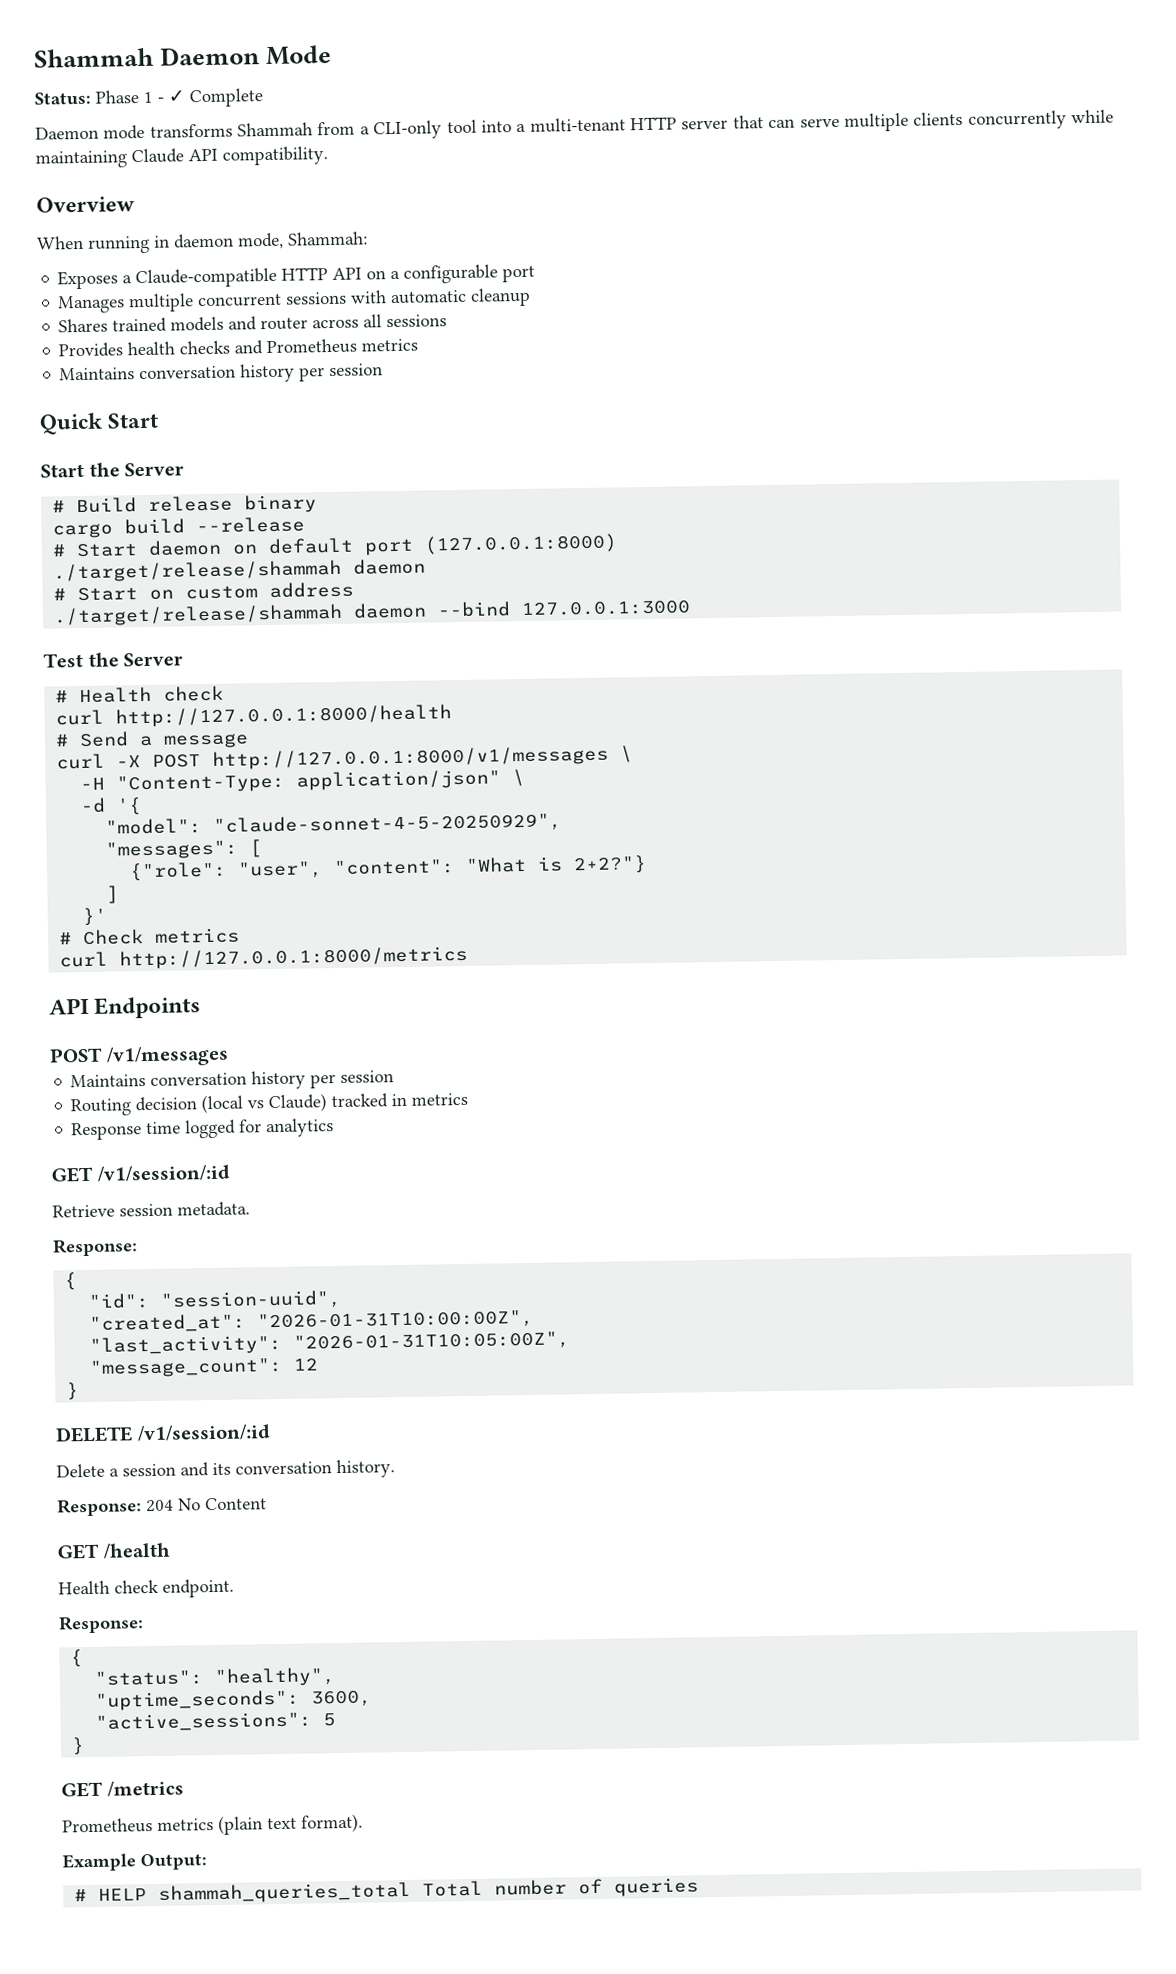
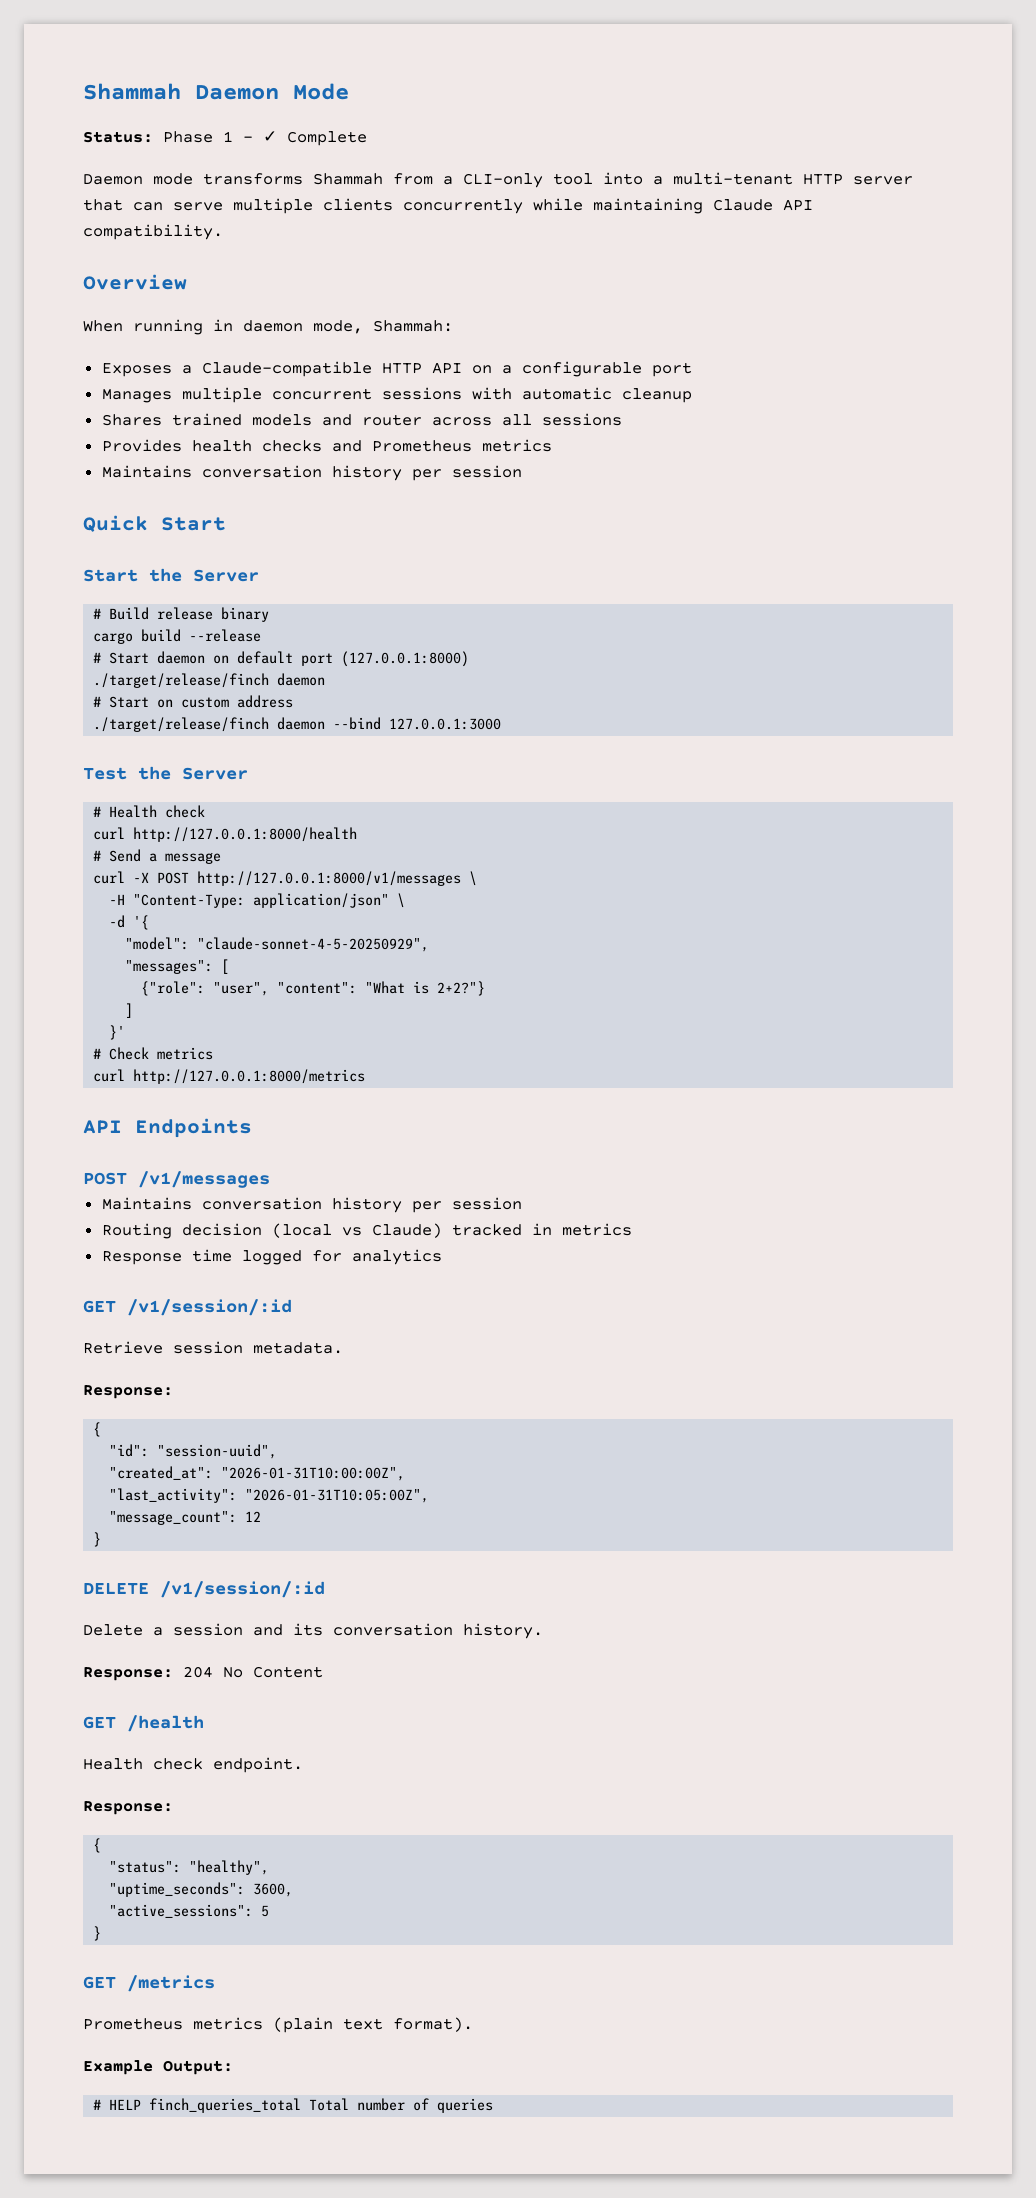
[53,559,343,583] ./target/release/shammah -> [93,673,270,688] ./target/release/finch
[53,603,344,627] ./target/release/shammah -> [93,717,270,732] ./target/release/finch
[158,1881,412,1904] shammah_queries_total -> [149,2098,302,2113] finch_queries_total

